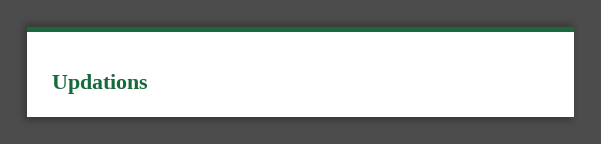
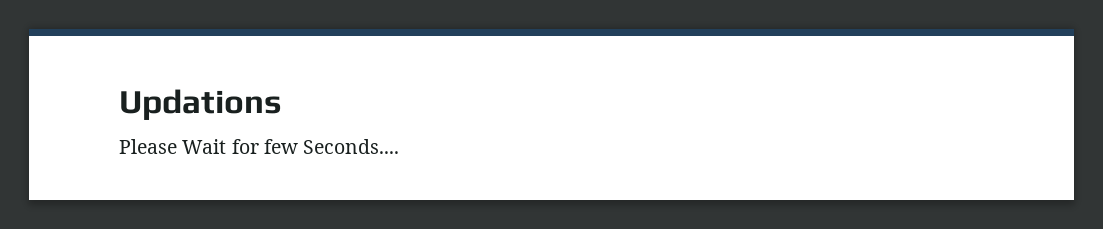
(148, 84) none -> [119,139,400,154] // Please Wait for few Seconds....

